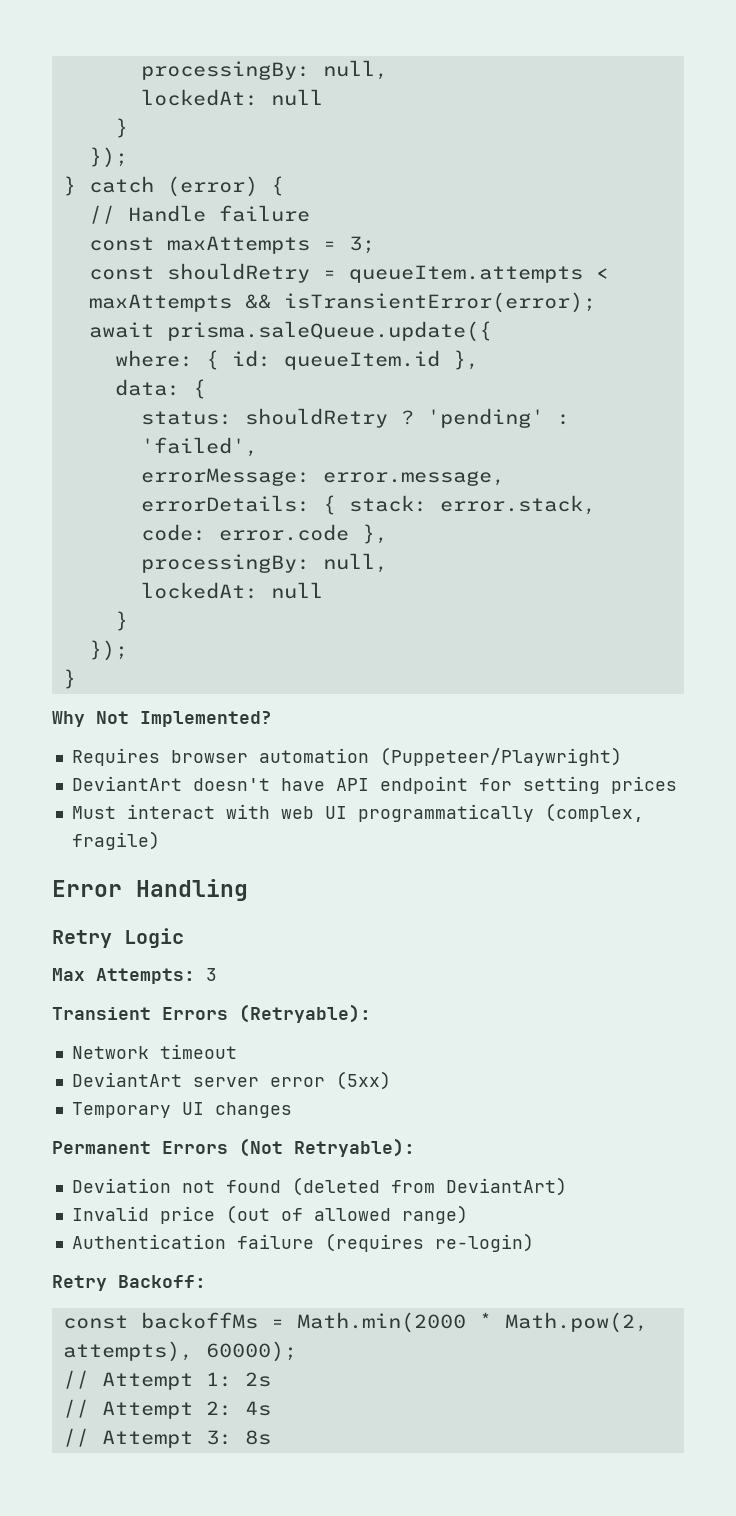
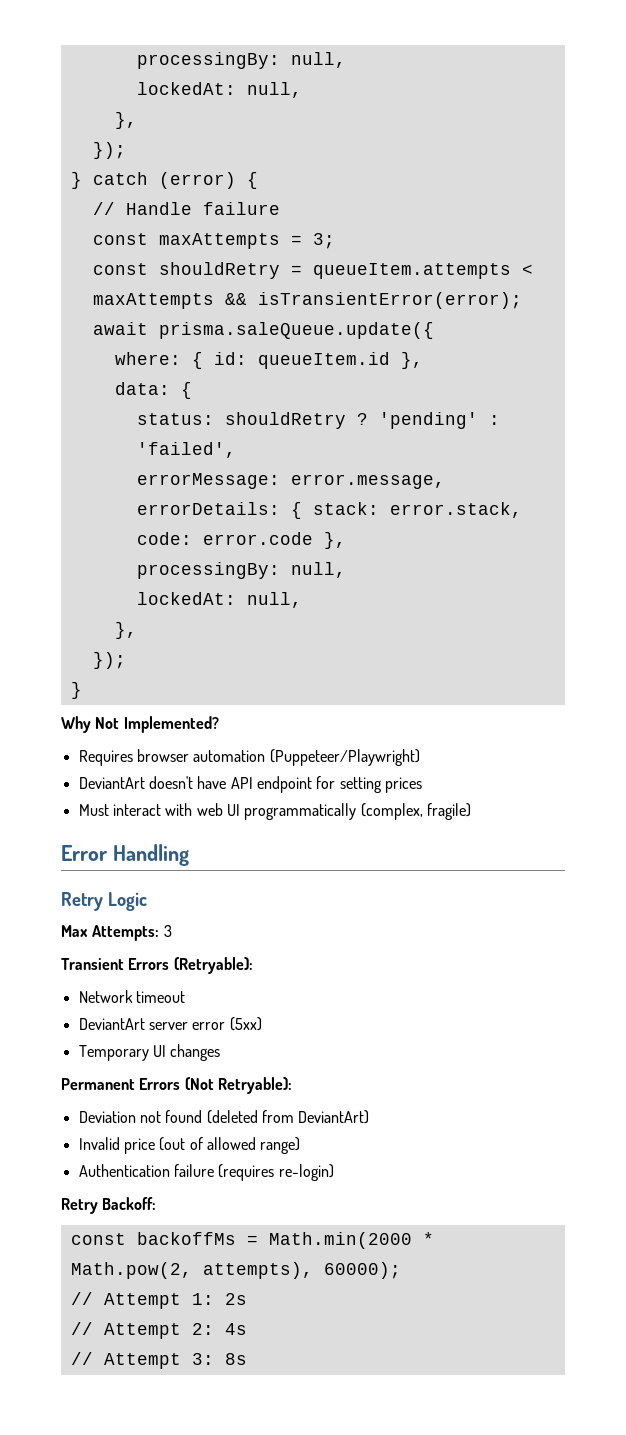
[140,60,388,80] [140,89,323,106] [114,118,128,138] processingBy: null, // lockedAt: null // } -> [136,52,346,69] [136,82,302,98] [114,112,137,129] processingBy: null, // lockedAt: null, // },
[270,582,323,599] [114,611,128,631] null // } -> [246,592,302,608] [114,622,137,639] null, // },

